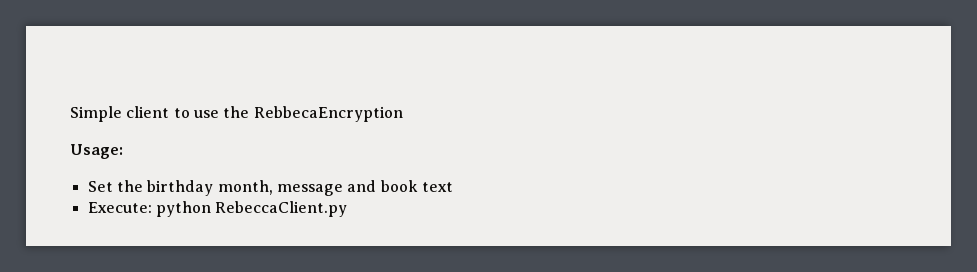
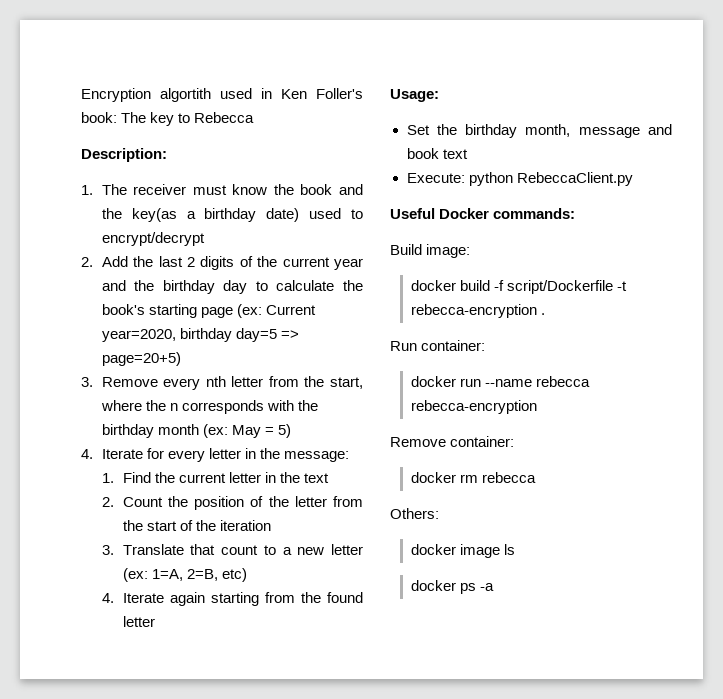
[70,106,403,122] Simple client to use the RebbecaEncryption -> [81,88,363,102] [81,112,255,126] [81,148,167,162] [81,184,364,195] [101,208,364,222] [101,232,205,246] [81,256,364,270] [101,280,363,294] [101,304,316,318] [101,328,299,342] [101,352,181,366] [81,376,364,390] [100,400,319,414] [101,424,292,438] [81,448,350,462] [101,472,329,483] [101,496,364,510] [122,520,271,531] [101,544,363,555] [122,568,247,582] [101,592,363,606] [122,616,155,627] Encryption algortith used in Ken Foller's book: The key to Rebecca // Description: // 1. The receiver must know the book and the key(as a birthday date) used to encrypt/decrypt // 2. Add the last 2 digits of the current year and the birthday day to calculate the book's starting page (ex: Current year=2020, birthday day=5 => page=20+5) // 3. Remove every nth letter from the start, where the n corresponds with the birthday month (ex: May = 5) // 4. Iterate for every letter in the message: // 1. Find the current letter in the text // 2. Count the position of the letter from the start of the iteration // 3. Translate that count to a new letter (ex: 1=A, 2=B, etc) // 4. Iterate again starting from the found letter
(348, 209) none -> [390,208,576,219] [390,244,471,258] [410,280,627,294] [410,304,545,318] [390,340,486,351] [410,376,590,387] [410,400,537,414] [390,436,515,447] [410,472,536,483] [390,508,439,519] [410,544,515,558] [410,580,494,594] // Useful Docker commands: // Build image: // docker build -f script/Dockerfile -t rebecca-encryption . // Run container: // docker run --name rebecca rebecca-encryption // Remove container: // docker rm rebecca // Others: // docker image ls // docker ps -a

